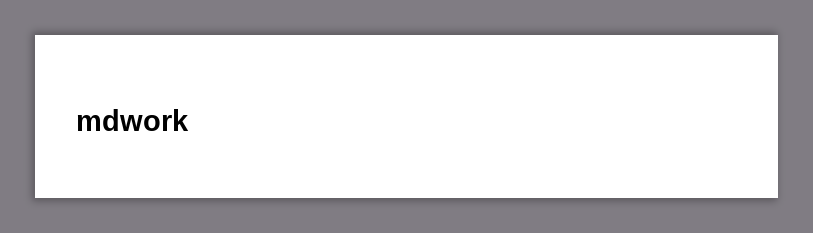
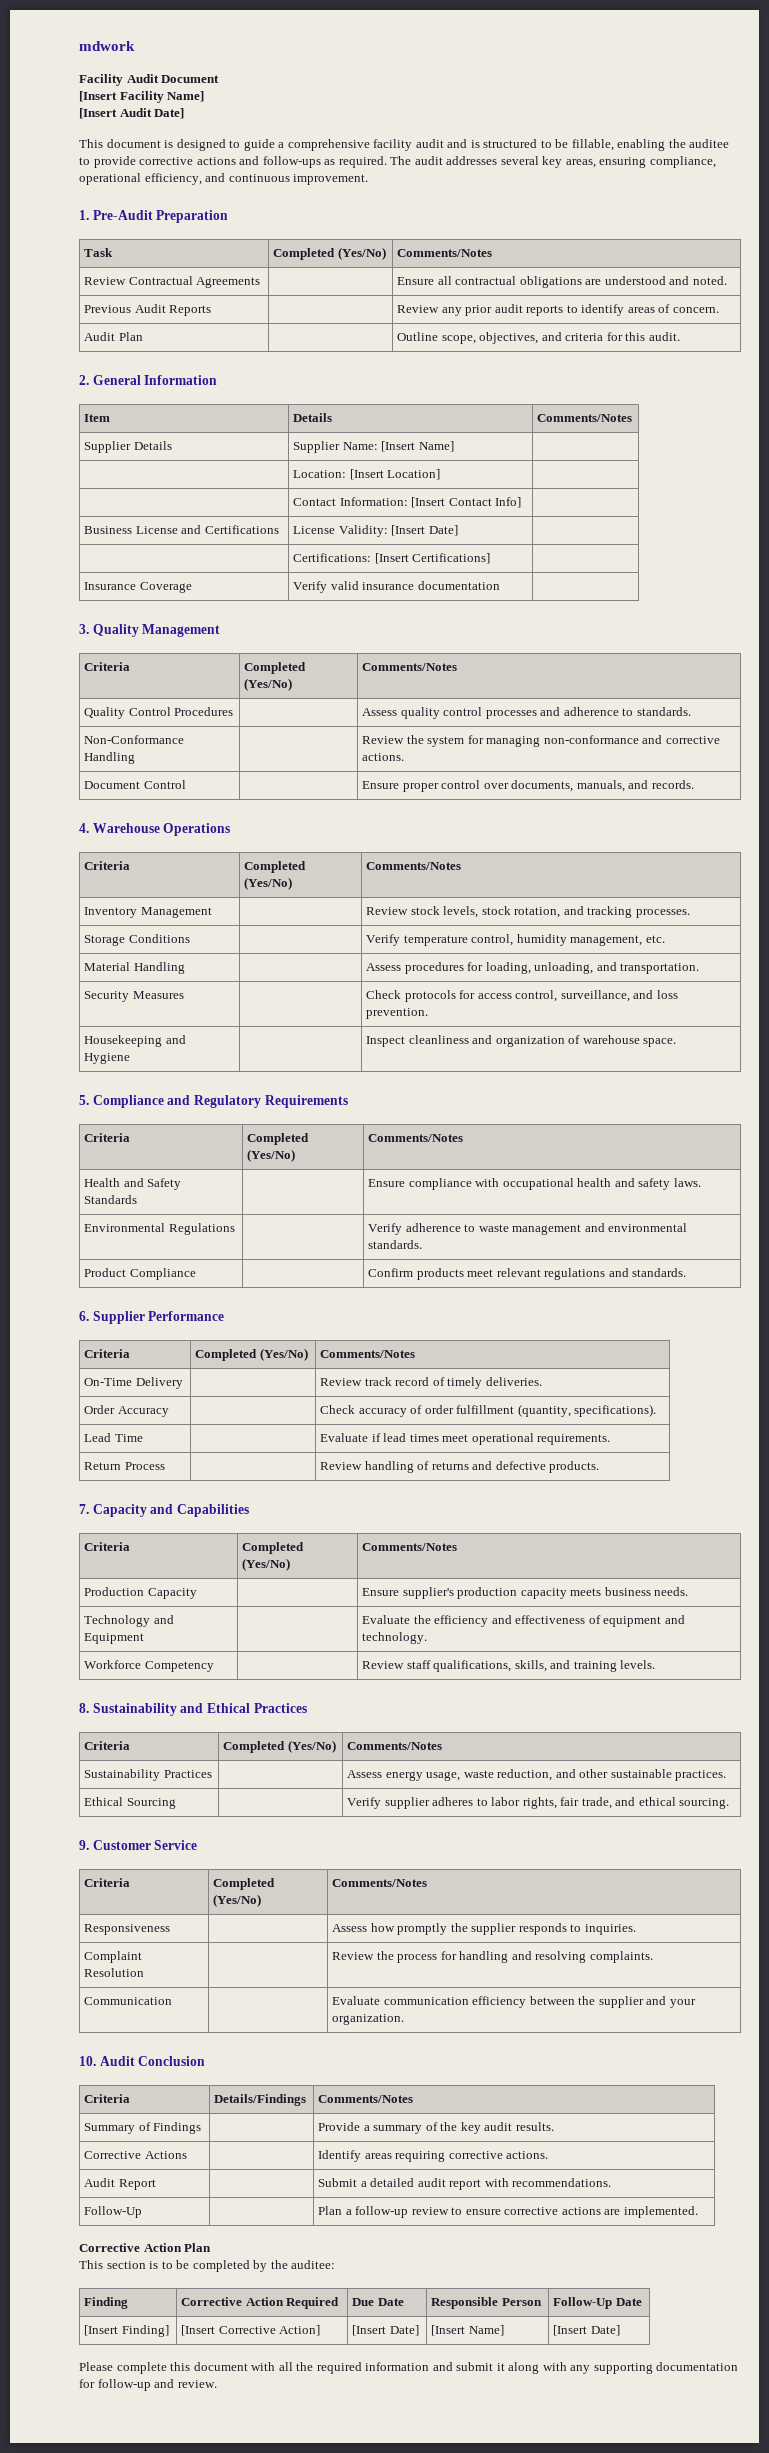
(189, 120) none -> [79,74,220,86] [79,91,205,103] [79,108,185,119] [79,139,730,151] [79,156,716,168] [79,173,369,185] [79,210,229,223] [84,248,114,257] [273,247,386,260] [397,249,493,257] [84,276,261,288] [397,276,727,288] [84,304,212,316] [397,304,719,316] [84,332,143,341] [397,332,680,344] [79,375,218,385] [84,414,111,422] [293,413,333,422] [537,414,633,422] [84,441,172,453] [293,441,454,453] [293,469,441,480] [293,497,522,508] [84,525,279,534] [293,525,458,537] [293,553,491,564] [84,582,192,593] [293,581,500,593] [79,624,221,637] [84,662,131,671] [244,662,307,674] [244,678,293,691] [362,663,458,671] [84,707,234,719] [362,707,691,719] [84,735,185,744] [84,752,136,764] [362,735,720,747] [362,753,405,761] [84,780,186,789] [362,780,694,792] [79,823,231,836] [84,861,131,870] [244,861,307,873] [244,877,293,890] [366,862,462,870] [84,907,212,918] [366,906,690,918] [84,934,190,946] [366,934,665,946] [84,962,185,974] [366,962,700,974] [84,991,184,1002] [366,990,678,1002] [366,1008,429,1019] [84,1035,186,1047] [84,1053,131,1064] [366,1035,677,1047] [79,1095,348,1108] [84,1133,131,1142] [247,1133,310,1145] [247,1149,296,1162] [368,1134,464,1142] [84,1178,182,1190] [84,1195,138,1204] [368,1178,701,1190] [84,1223,235,1235] [368,1223,688,1235] [368,1240,423,1249] [84,1268,196,1280] [368,1268,687,1280] [79,1311,225,1324] [84,1349,131,1358] [195,1348,308,1361] [320,1350,416,1358] [84,1377,183,1389] [320,1377,542,1389] [84,1405,169,1417] [320,1404,657,1417] [84,1433,143,1442] [320,1433,611,1445] [84,1462,165,1470] [320,1461,600,1473] [79,1504,249,1517] [84,1542,131,1551] [242,1542,305,1554] [242,1558,291,1571] [362,1543,458,1551] [84,1587,197,1599] [362,1587,689,1599] [84,1615,174,1627] [84,1633,145,1644] [362,1615,685,1627] [362,1632,428,1644] [84,1660,214,1672] [362,1660,656,1672] [79,1703,307,1716] [84,1741,131,1750] [223,1740,336,1753] [347,1742,443,1750] [84,1769,212,1781] [347,1769,727,1781] [84,1797,176,1809] [347,1797,730,1809] [79,1840,198,1850] [84,1878,131,1887] [213,1878,276,1890] [213,1894,262,1907] [332,1879,428,1887] [84,1924,171,1935] [332,1923,636,1935] [84,1951,143,1963] [84,1968,145,1977] [332,1951,653,1963] [84,1997,173,2005] [332,1996,696,2008] [332,2014,405,2025] [79,2056,206,2066] [84,2094,131,2103] [214,2094,307,2106] [318,2095,414,2103] [84,2122,202,2134] [318,2122,554,2134] [84,2151,187,2159] [318,2150,549,2162] [84,2178,156,2190] [318,2178,612,2190] [84,2206,143,2218] [318,2206,698,2218] [79,2243,212,2252] [79,2260,336,2272] [84,2297,129,2309] [181,2297,340,2309] [352,2298,404,2306] [431,2297,542,2309] [553,2297,642,2309] [84,2325,169,2337] [181,2325,321,2336] [352,2325,419,2336] [431,2325,504,2336] [553,2325,620,2336] [79,2362,739,2374] [79,2379,217,2391] // Facility Audit Document // [Insert Facility Name] // [Insert Audit Date] // This document is designed to guide a comprehensive facility audit and is structured to be fillable, enabling the auditee to provide corrective actions and follow-ups as required. The audit addresses several key areas, ensuring compliance, operational efficiency, and continuous improvement. // 1. Pre-Audit Preparation // Task | Completed (Yes/No) | Comments/Notes // Review Contractual Agreements | | Ensure all contractual obligations are understood and noted. // Previous Audit Reports | | Review any prior audit reports to identify areas of concern. // Audit Plan | | Outline scope, objectives, and criteria for this audit. // 2. General Information // Item | Details | Comments/Notes // Supplier Details | Supplier Name: [Insert Name] | // | Location: [Insert Location] | // | Contact Information: [Insert Contact Info] | // Business License and Certifications | License Validity: [Insert Date] | // | Certifications: [Insert Certifications] | // Insurance Coverage | Verify valid insurance documentation | // 3. Quality Management // Criteria | Completed (Yes/No) | Comments/Notes // Quality Control Procedures | | Assess quality control processes and adherence to standards. // Non-Conformance Handling | | Review the system for managing non-conformance and corrective actions. // Document Control | | Ensure proper control over documents, manuals, and records. // 4. Warehouse Operations // Criteria | Completed (Yes/No) | Comments/Notes // Inventory Management | | Review stock levels, stock rotation, and tracking processes. // Storage Conditions | | Verify temperature control, humidity management, etc. // Material Handling | | Assess procedures for loading, unloading, and transportation. // Security Measures | | Check protocols for access control, surveillance, and loss prevention. // Housekeeping and Hygiene | | Inspect cleanliness and organization of warehouse space. // 5. Compliance and Regulatory Requirements // Criteria | Completed (Yes/No) | Comments/Notes // Health and Safety Standards | | Ensure compliance with occupational health and safety laws. // Environmental Regulations | | Verify adherence to waste management and environmental standards. // Product Compliance | | Confirm products meet relevant regulations and standards. // 6. Supplier Performance // Criteria | Completed (Yes/No) | Comments/Notes // On-Time Delivery | | Review track record of timely deliveries. // Order Accuracy | | Check accuracy of order fulfillment (quantity, specifications). // Lead Time | | Evaluate if lead times meet operational requirements. // Return Process | | Review handling of returns and defective products. // 7. Capacity and Capabilities // Criteria | Completed (Yes/No) | Comments/Notes // Production Capacity | | Ensure supplier's production capacity meets business needs. // Technology and Equipment | | Evaluate the efficiency and effectiveness of equipment and technology. // Workforce Competency | | Review staff qualifications, skills, and training levels. // 8. Sustainability and Ethical Practices // Criteria | Completed (Yes/No) | Comments/Notes // Sustainability Practices | | Assess energy usage, waste reduction, and other sustainable practices. // Ethical Sourcing | | Verify supplier adheres to labor rights, fair trade, and ethical sourcing. // 9. Customer Service // Criteria | Completed (Yes/No) | Comments/Notes // Responsiveness | | Assess how promptly the supplier responds to inquiries. // Complaint Resolution | | Review the process for handling and resolving complaints. // Communication | | Evaluate communication efficiency between the supplier and your organization. // 10. Audit Conclusion // Criteria | Details/Findings | Comments/Notes // Summary of Findings | | Provide a summary of the key audit results. // Corrective Actions | | Identify areas requiring corrective actions. // Audit Report | | Submit a detailed audit report with recommendations. // Follow-Up | | Plan a follow-up review to ensure corrective actions are implemented. // Corrective Action Plan // This section is to be completed by the auditee: // Finding | Corrective Action Required | Due Date | Responsible Person | Follow-Up Date // [Insert Finding] | [Insert Corrective Action] | [Insert Date] | [Insert Name] | [Insert Date] // Please complete this document with all the required information and submit it along with any supporting documentation for follow-up and review.

